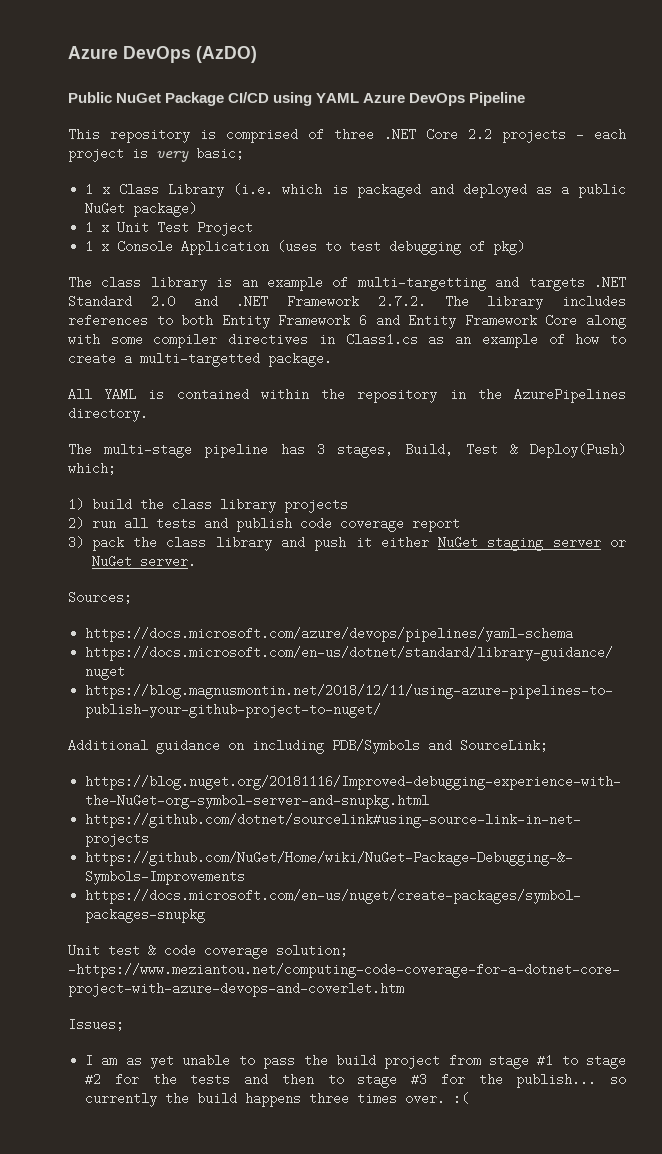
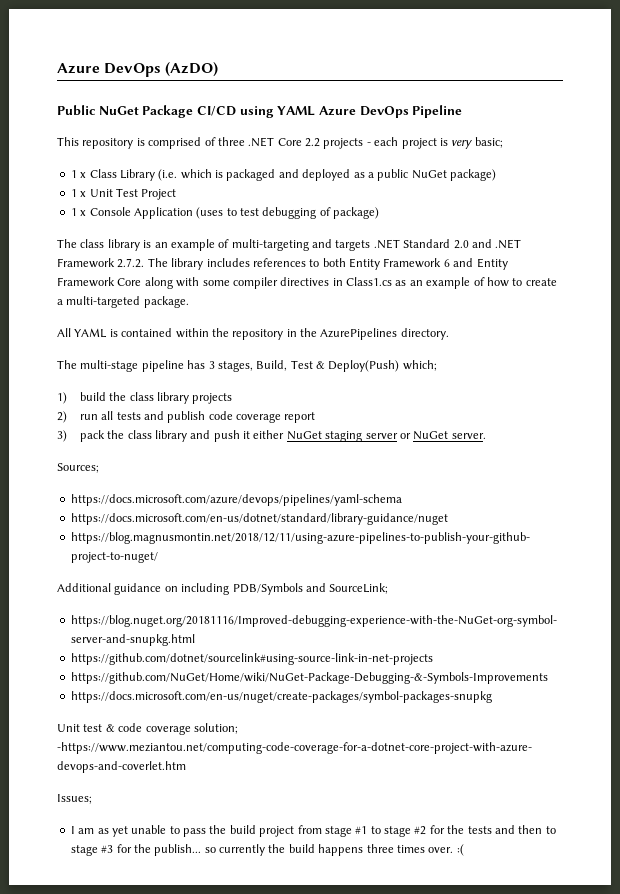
[493,240,526,255] pkg) -> [333,207,380,219] package)
[357,276,486,291] multi-targetting -> [231,239,309,251] multi-targeting
[140,352,260,367] multi-targetted -> [66,296,141,308] multi-targeted

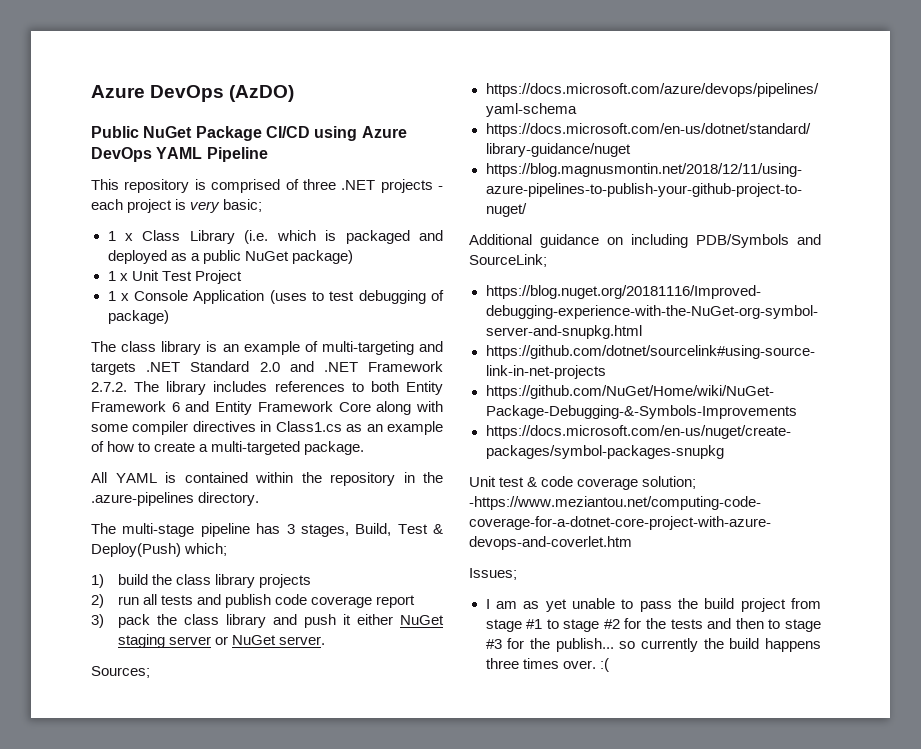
[277,106,409,118] YAML Azure DevOps -> [361,126,407,138] [91,147,203,162] Azure DevOps YAML
[277,138,320,147] Core 2.2 -> (376, 185) none
[320,328,398,340] AzurePipelines -> [91,492,194,506] .azure-pipelines

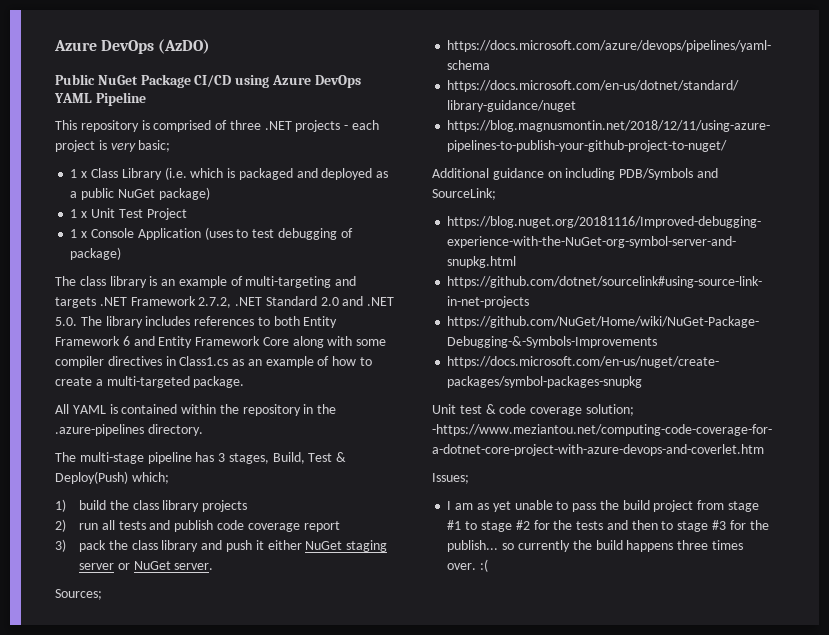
(181, 367) none -> [130,296,263,308] Framework 2.7.2, .NET
[367,361,443,372] [91,382,127,392] Framework 2.7.2. -> [55,317,77,326] 5.0.

